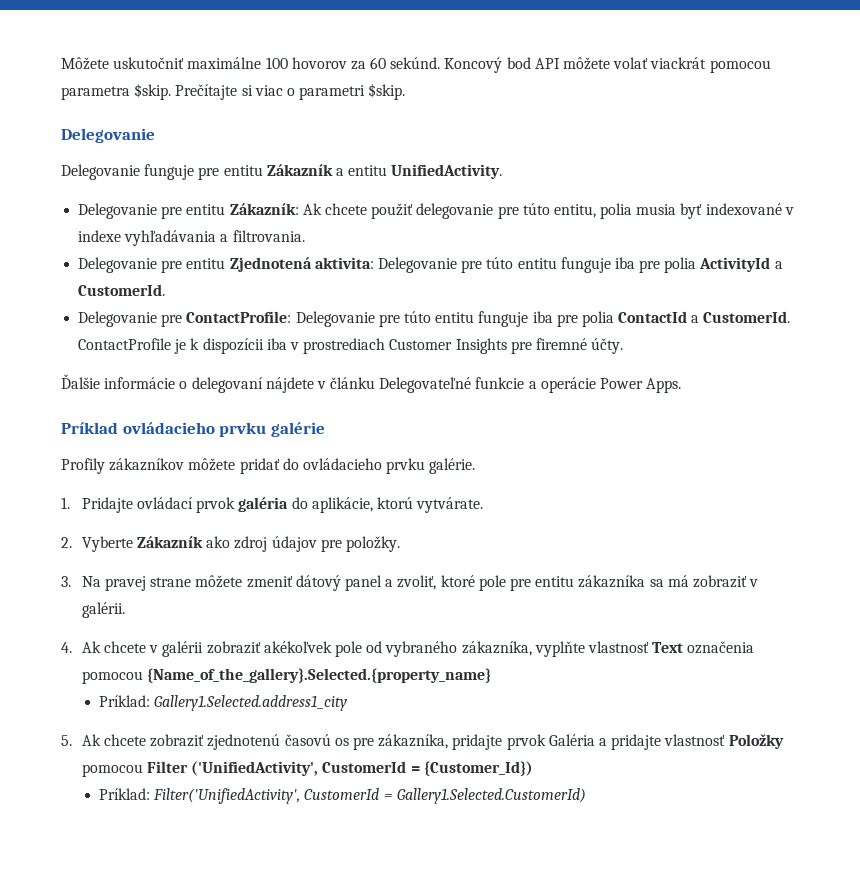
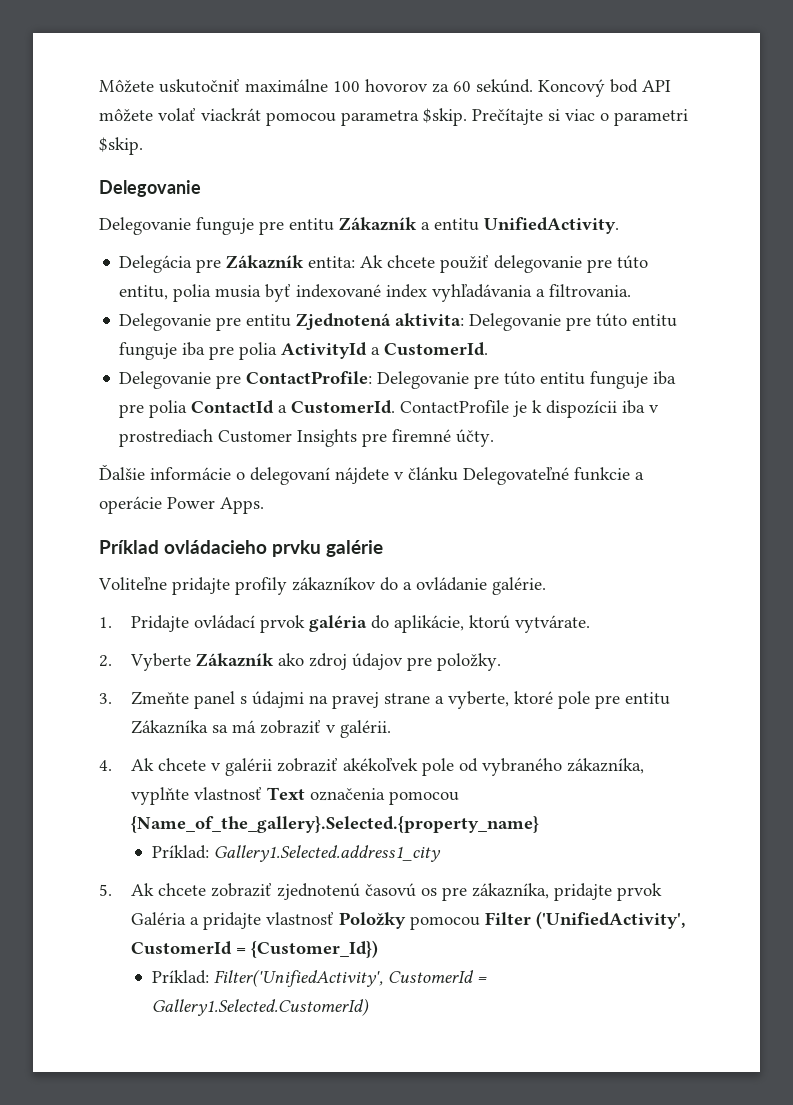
[78,203,299,219] Delegovanie pre entitu Zákazník: -> [119,255,356,273] Delegácia pre Zákazník entita:
[784,207,794,215] [78,230,122,242] v indexe -> [386,284,428,298] index
[61,458,426,474] Profily zákazníkov môžete pridať do ovládacieho prvku -> [98,577,487,595] Voliteľne pridajte profily zákazníkov do a ovládanie
[81,575,437,591] Na pravej strane môžete zmeniť dátový panel a zvoliť, -> [131,691,510,709] Zmeňte panel s údajmi na pravej strane a vyberte,
[578,575,646,588] zákazníka -> [131,720,209,734] Zákazníka

